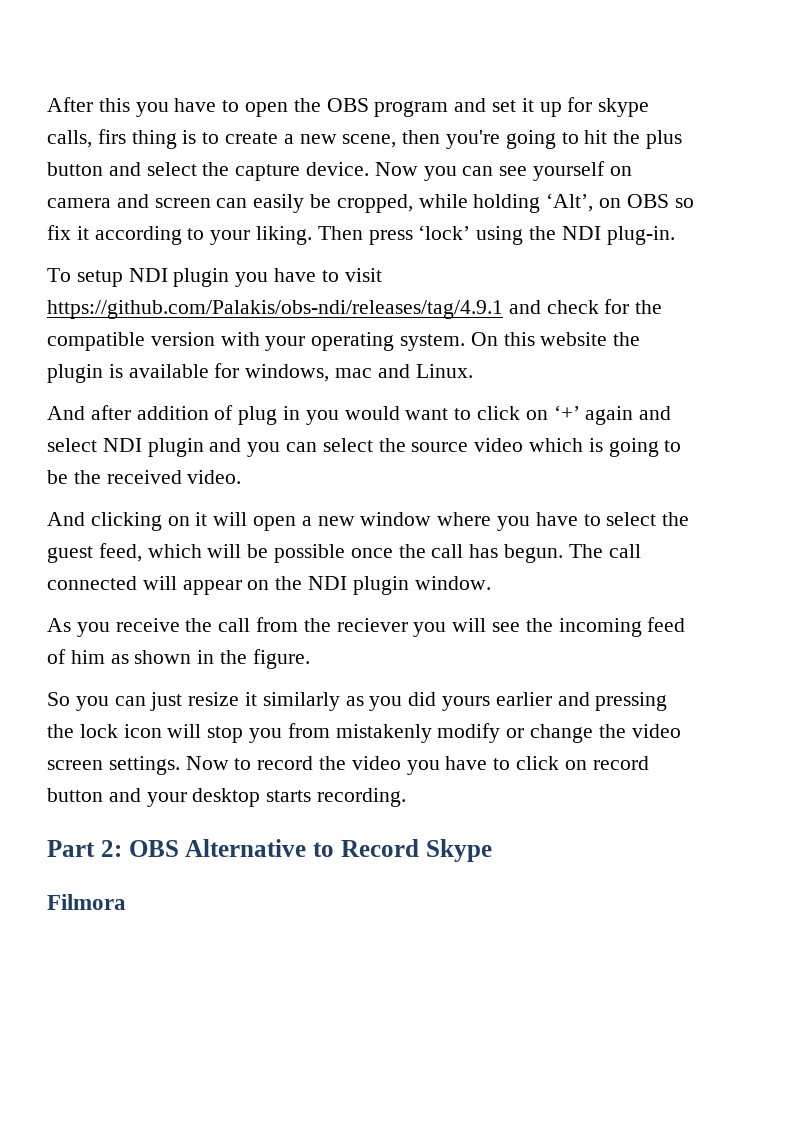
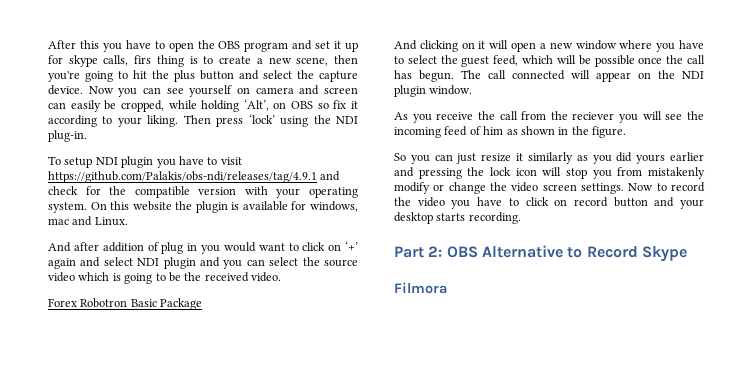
(242, 477) none -> [48,298,203,310] // Forex Robotron Basic Package

